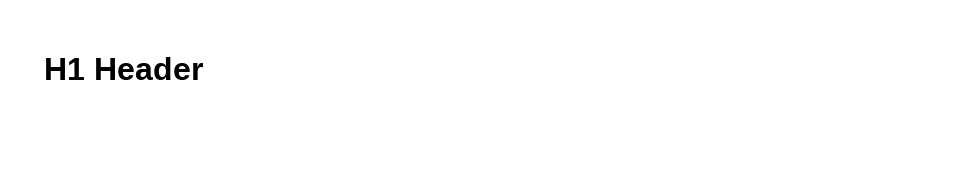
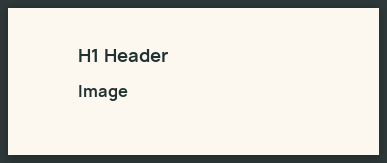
(203, 68) none -> [78,85,128,101] // Image

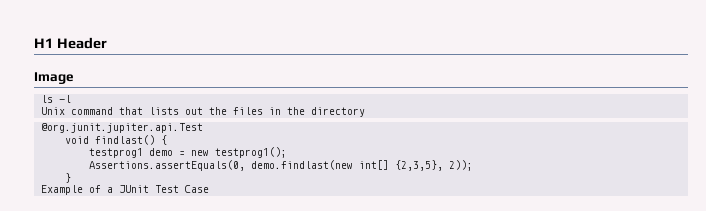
(128, 93) none -> [40,95,71,103] [40,107,365,117] [40,123,203,133] [64,135,167,145] [88,147,287,158] [88,160,473,171] [64,173,71,183] [40,185,209,195] // ls -l // Unix command that lists out the files in the directory // @org.junit.jupiter.api.Test // void findlast() { // testprog1 demo = new testprog1(); // Assertions.assertEquals(0, demo.findlast(new int[] {2,3,5}, 2)); // } // Example of a JUnit Test Case

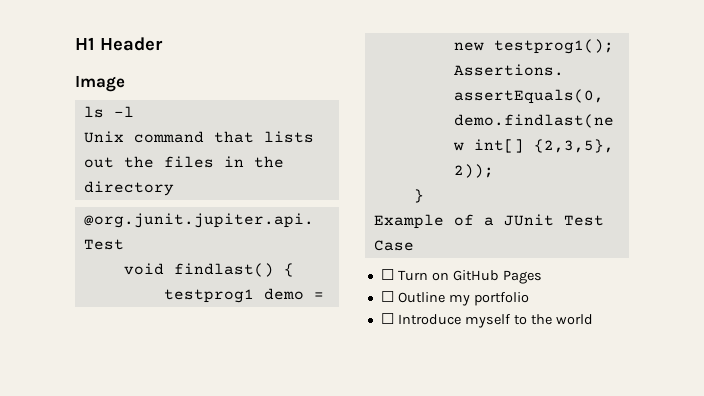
(209, 189) none -> [380,269,542,284] [380,291,529,306] [380,313,593,328] // ☐ Turn on GitHub Pages // ☐ Outline my portfolio // ☐ Introduce myself to the world

